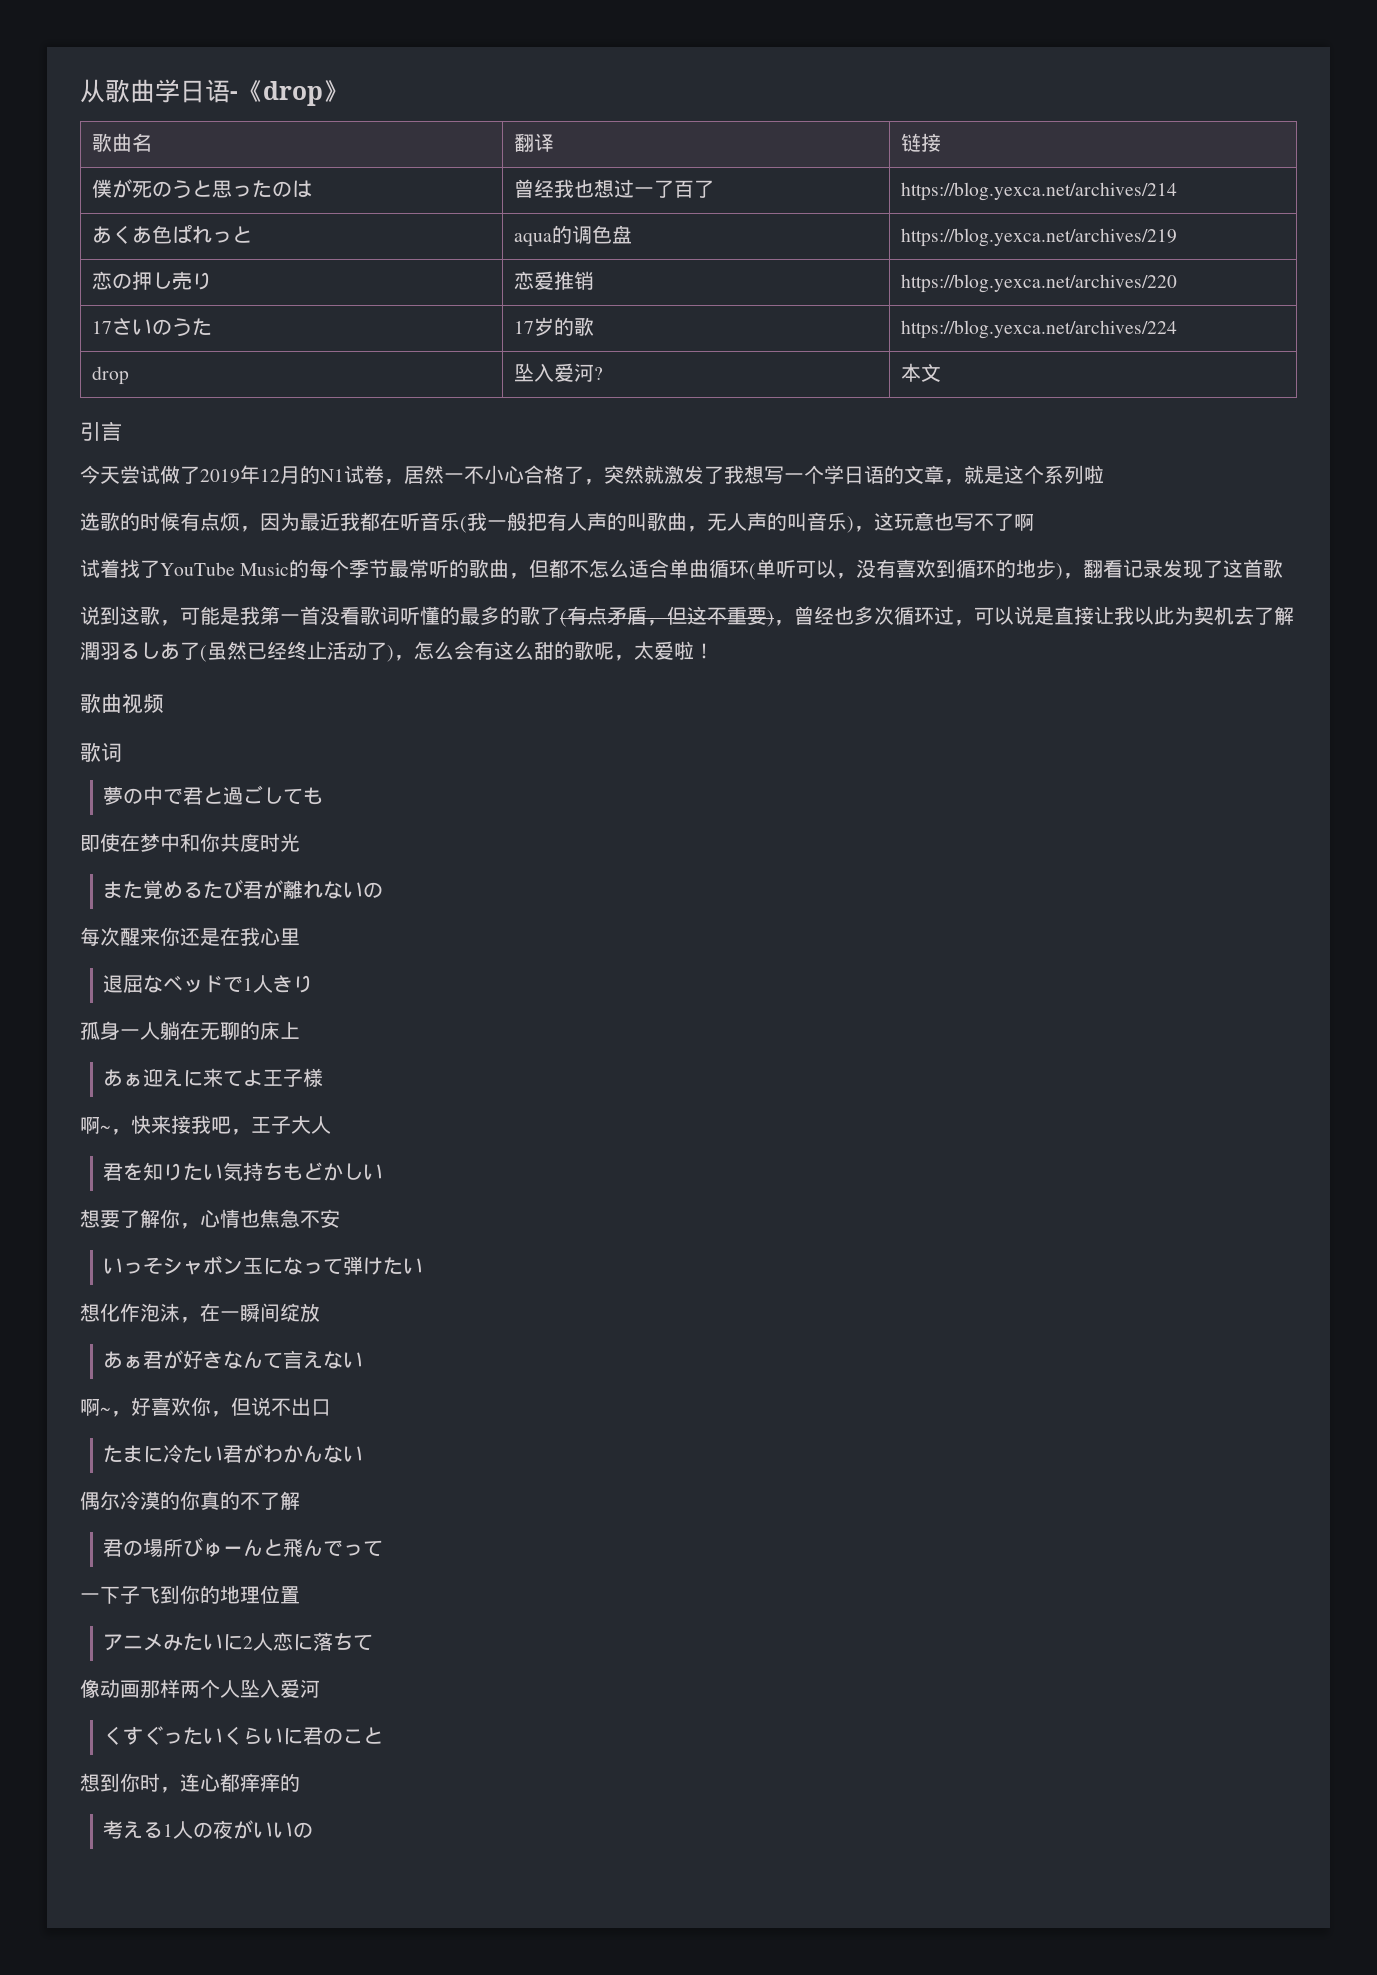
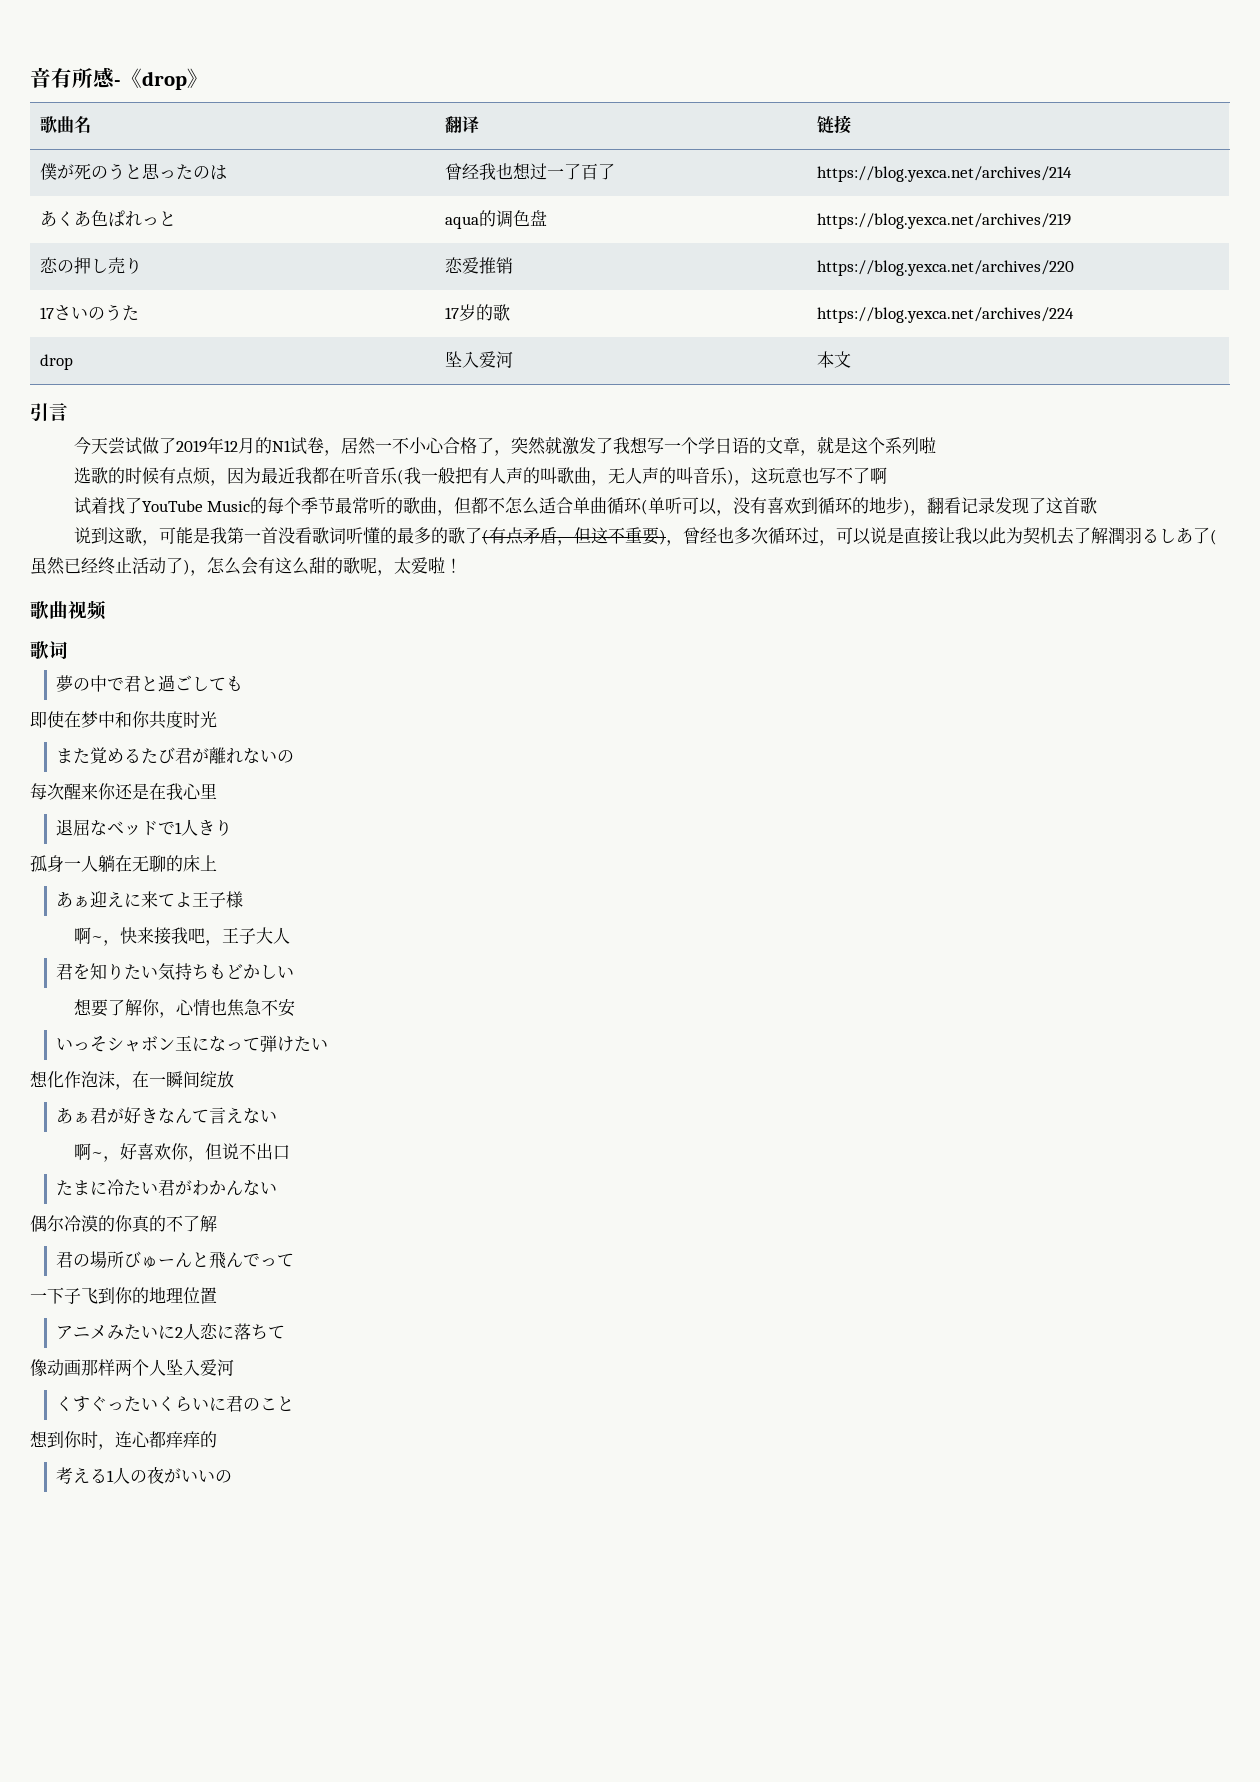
[80,79,230,103] 从歌曲学日语 -> [30,67,115,89] 音有所感
[593,367,603,380] ? -> (513, 359) none

